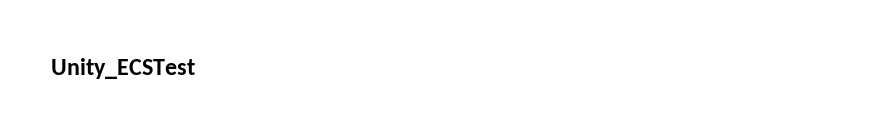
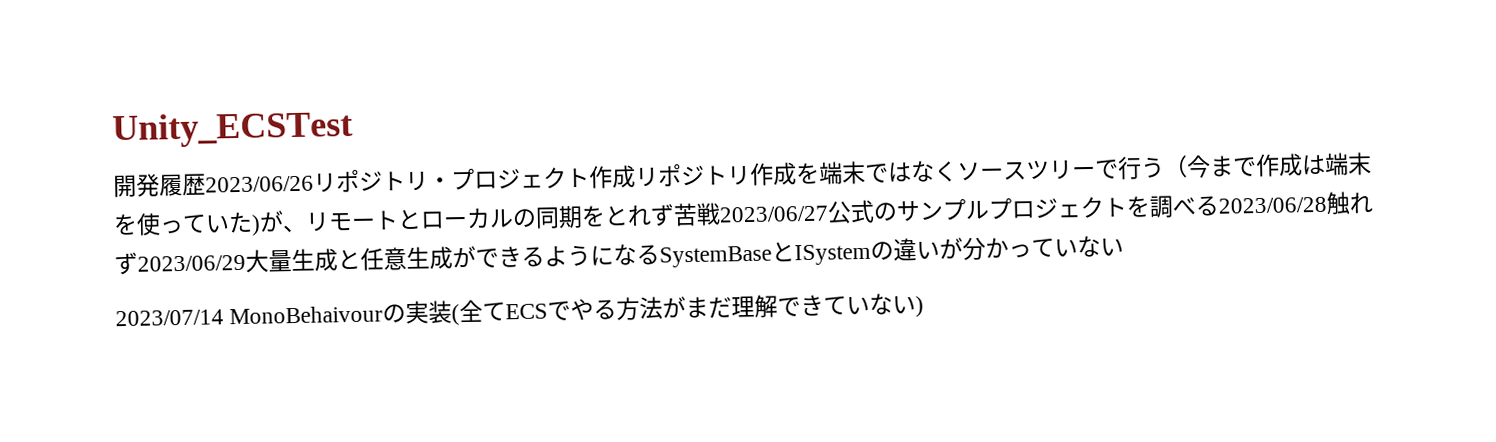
(195, 68) none -> [113,152,1372,198] [113,191,1373,236] [114,235,1124,276] [115,293,925,327] // 開発履歴2023/06/26リポジトリ・プロジェクト作成リポジトリ作成を端末ではなくソースツリーで行う（今まで作成は端末を使っていた)が、リモートとローカルの同期をとれず苦戦2023/06/27公式のサンプルプロジェクトを調べる2023/06/28触れず2023/06/29大量生成と任意生成ができるようになるSystemBaseとISystemの違いが分かっていない // 2023/07/14 MonoBehaivourの実装(全てECSでやる方法がまだ理解できていない)

